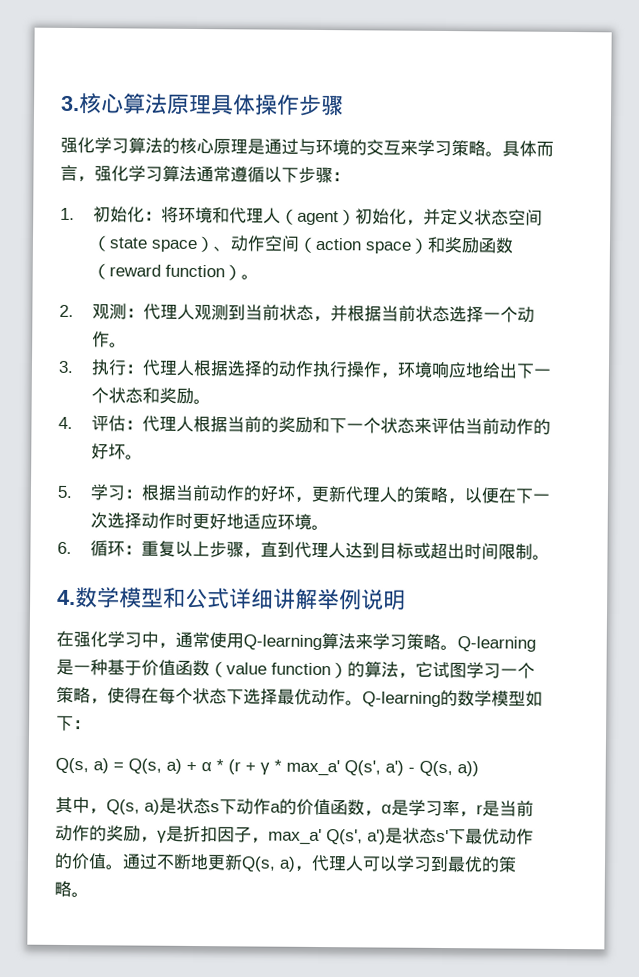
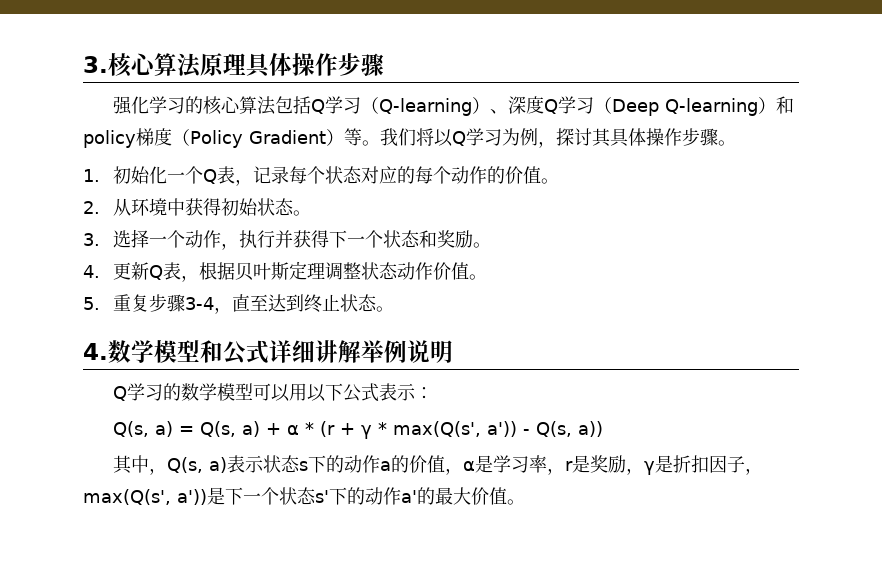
[128,137,554,157] [60,164,350,184] [60,206,544,226] [92,235,515,254] [92,263,260,281] [59,303,536,323] [92,331,128,348] [58,359,519,379] 算法的核心原理是通过与环境的交互来学习策略。具体而言，强化学习算法通常遵循以下步骤： // 1.初始化：将环境和代理人（agent）初始化，并定义状态空间（state space）、动作空间（action space）和奖励函数（reward function）。 // 2.观测：代理人观测到当前状态，并根据当前状态选择一个动作。 // 3.执行：代理人根据选择的动作执行操作，环境响应地给出 -> [185,96,795,116] [83,128,736,148] [83,166,560,186] [83,198,312,216] [83,229,330,250] 的核心算法包括Q学习（Q-learning）、深度Q学习（Deep Q-learning）和policy梯度（Policy Gradient）等。我们将以Q学习为例，探讨其具体操作步骤。 // 1.初始化一个Q表，记录每个状态对应的每个动作的价值。 // 2.从环境中获得初始状态。 // 3.选择一个动作，执行并获得
[91,415,552,435] [91,443,144,460] [57,484,551,505] [90,512,330,531] [57,540,534,560] 评估：代理人根据当前的奖励和下一个状态来评估当前动作的好坏。 // 5.学习：根据当前动作的好坏，更新代理人的策略，以便在下一次选择动作时更好地适应环境。 // 6.循环：重复以上步骤，直到代理人达到目标或超出时间限制 -> [113,261,488,282] [83,294,378,314] 更新Q表，根据贝叶斯定理调整状态动作价值。 // 5.重复步骤3-4，直至达到终止状态
[56,630,536,652] [56,658,535,679] [56,686,543,707] [56,715,74,732] 在强化学习中，通常使用Q-learning算法来学习策略。Q-learning是一种基于价值函数（value function）的算法，它试图学习一个策略，使得在每个状态下选择最优动作。Q-learning的数学模型如下 -> [113,383,417,402] Q学习的数学模型可以用以下公式表示
[286,759,404,777] max_a' Q(s', a') -> [393,421,518,437] max(Q(s', a'))
[159,797,177,814] 是 -> [227,455,265,473] 表示
(237, 807) none -> [326,455,345,473] 的
[330,799,365,816] 函数 -> (446, 464) none
[499,800,534,817] [55,824,107,842] 当前动作的 -> (591, 464) none
[268,827,534,846] [54,852,517,873] [54,880,72,898] max_a' Q(s', a')是状态s'下最优动作的价值。通过不断地更新Q(s, a)，代理人可以学习到最优的策略 -> [83,487,507,505] max(Q(s', a'))是下一个状态s'下的动作a'的最大价值

